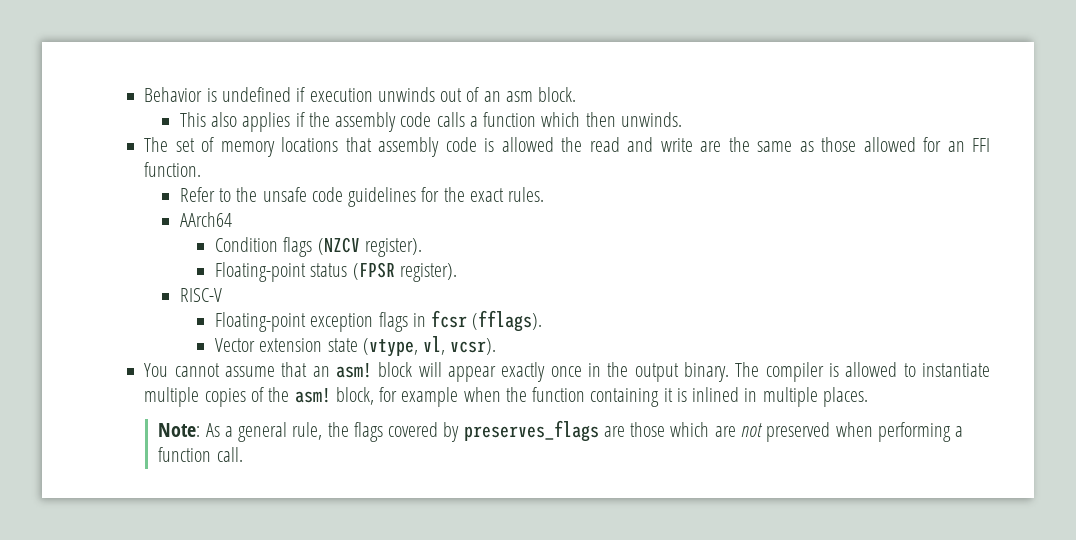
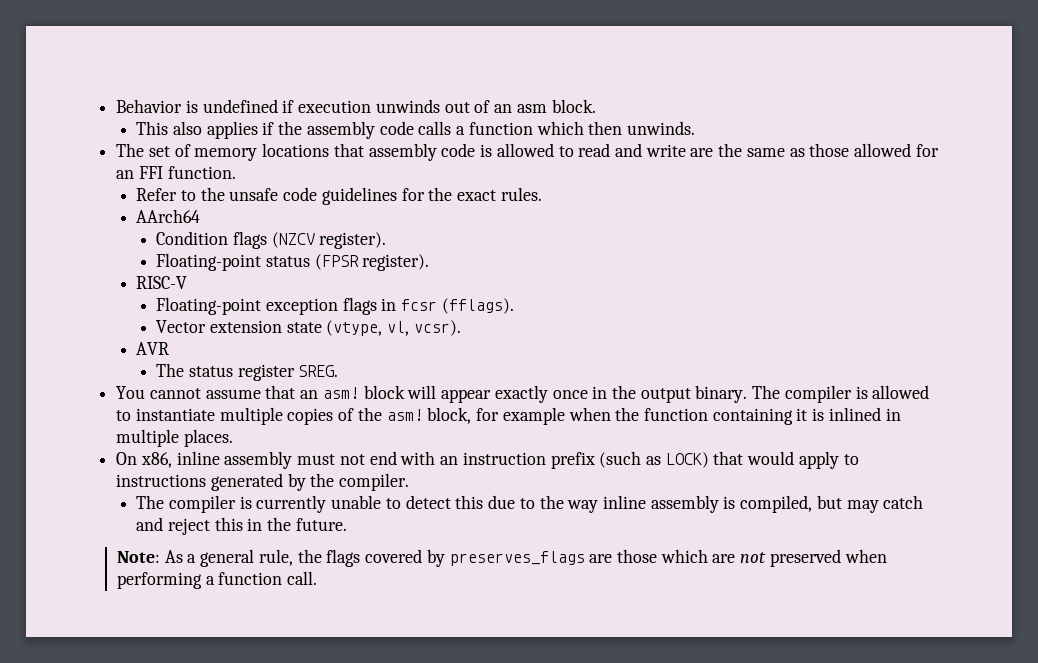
[561,137,583,152] the -> [558,146,574,157] to
(497, 346) none -> [136,342,170,355] [156,363,339,381] // AVR // The status register SREG.
(868, 397) none -> [116,451,859,469] [116,473,410,491] [136,495,924,513] [136,517,347,535] // On x86, inline assembly must not end with an instruction prefix (such as LOCK) that would apply to instructions generated by the compiler. // The compiler is currently unable to detect this due to the way inline assembly is compiled, but may catch and reject this in the future.

